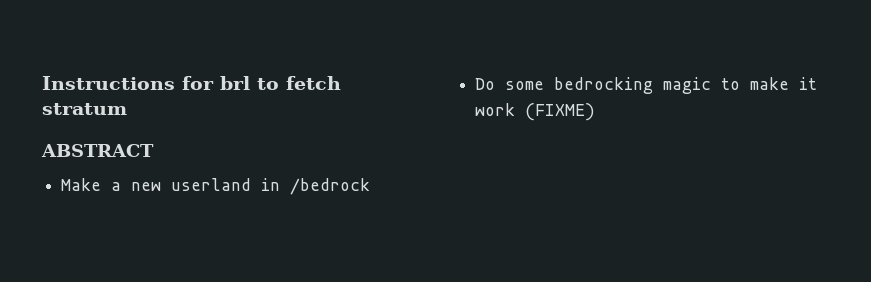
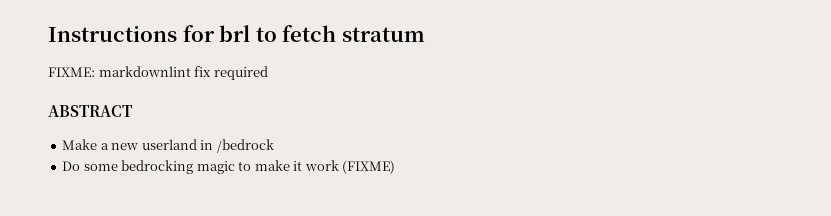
(127, 109) none -> [48,66,268,80] // FIXME: markdownlint fix required

